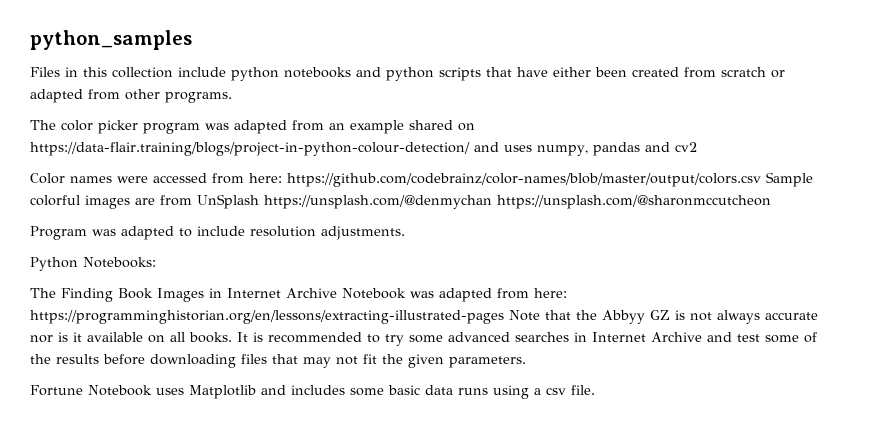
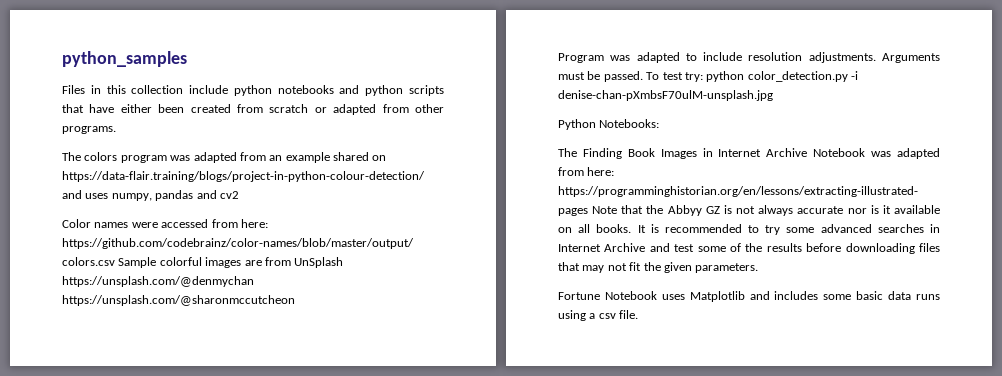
[61,120,138,134] color picker -> [84,152,118,161] colors
(405, 233) none -> [882,53,940,63] [558,71,858,82] [558,90,773,101] Arguments must be passed. To test try: python color_detection.py -i denise-chan-pXmbsF70ulM-unsplash.jpg

